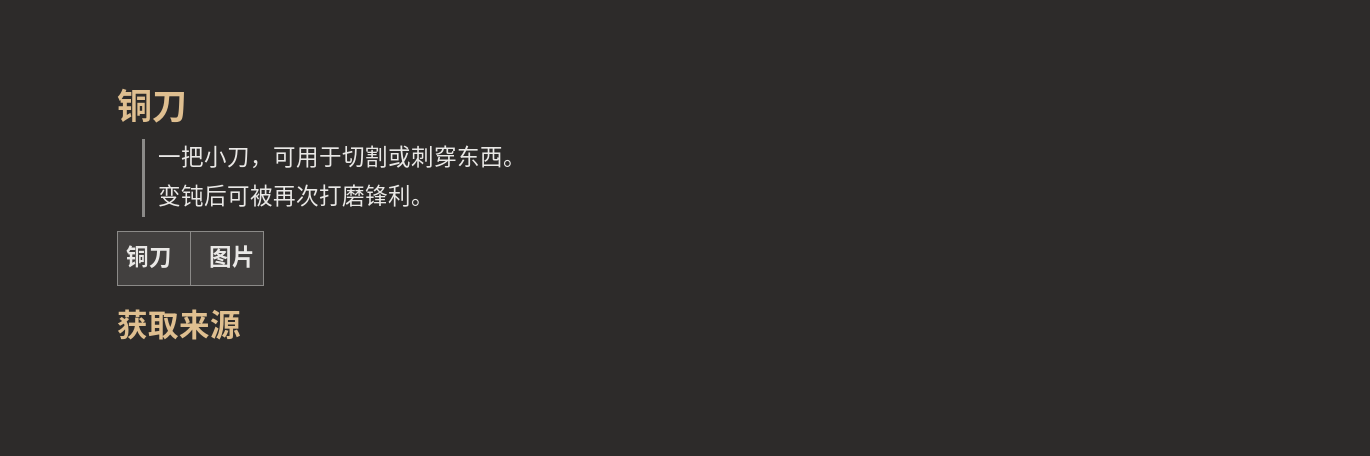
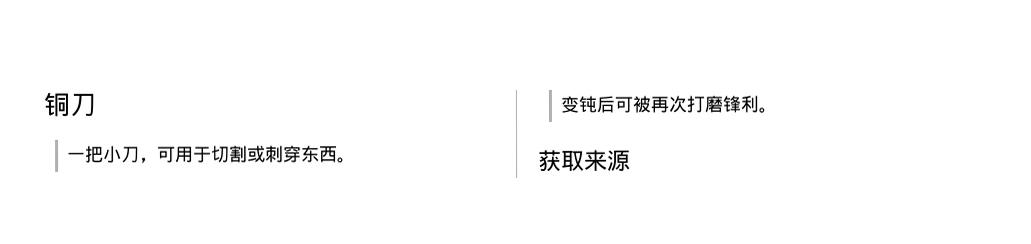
[126,245,173,269] [208,245,255,268] // 铜刀 | 图片 -> (778, 110) none

